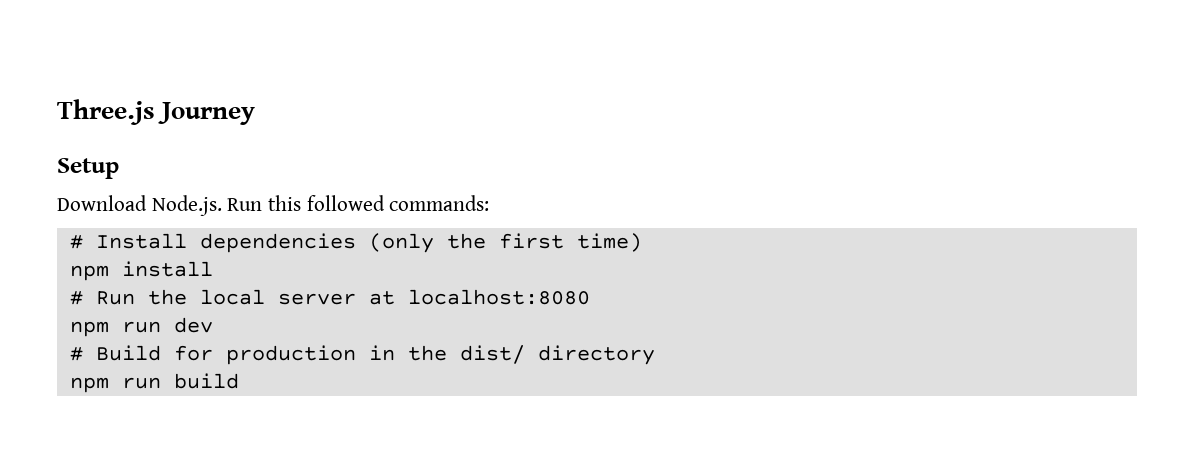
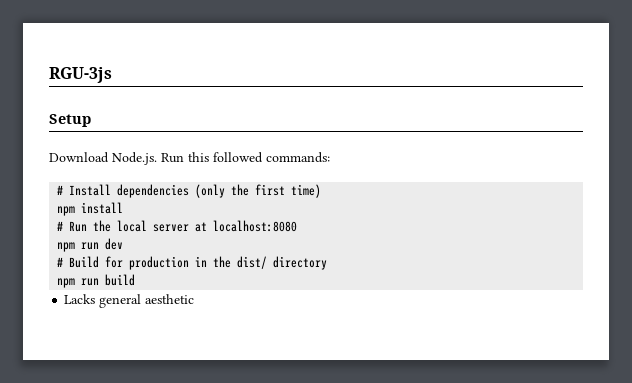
[57,99,256,125] Three.js Journey -> [49,67,112,83] RGU-3js
(239, 381) none -> [64,294,195,308] // Lacks general aesthetic

